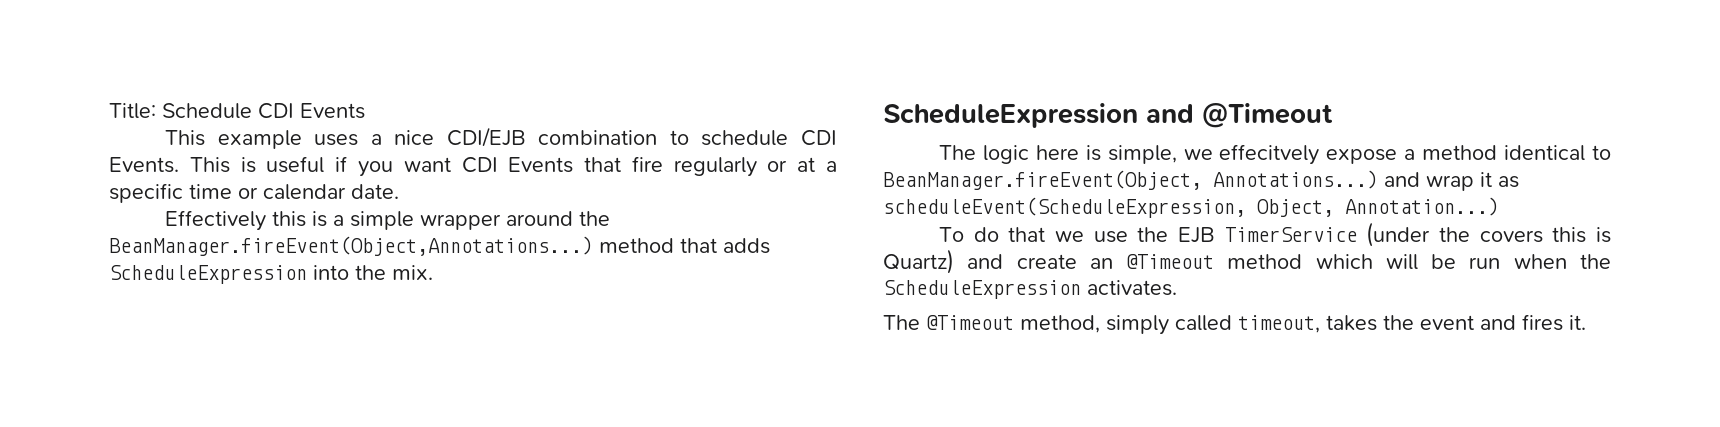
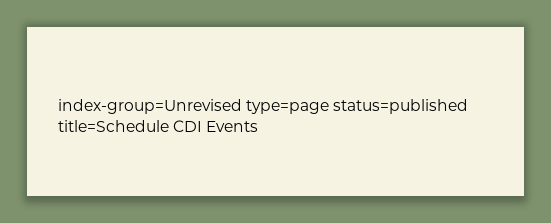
[109,103,365,119] [165,127,838,149] [109,156,838,177] [109,183,399,203] [165,210,611,231] [109,236,770,256] [109,265,433,284] [883,103,1333,128] [939,144,1612,165] [883,170,1519,191] [883,197,1499,218] [939,222,1611,247] [883,249,1611,274] [883,280,1177,299] [883,314,1586,335] Title: Schedule CDI Events // This example uses a nice CDI/EJB combination to schedule CDI Events. This is useful if you want CDI Events that fire regularly or at a specific time or calendar date. // Effectively this is a simple wrapper around the BeanManager.fireEvent(Object,Annotations...) method that adds ScheduleExpression into the mix. // ScheduleExpression and @Timeout // The logic here is simple, we effecitvely expose a method identical to BeanManager.fireEvent(Object, Annotations...) and wrap it as scheduleEvent(ScheduleExpression, Object, Annotation...) // To do that we use the EJB TimerService (under the covers this is Quartz) and create an @Timeout method which will be run when the ScheduleExpression activates. // The @Timeout method, simply called timeout, takes the event and fires it. -> [58,99,469,114] [58,120,259,132] index-group=Unrevised type=page status=published title=Schedule CDI Events

